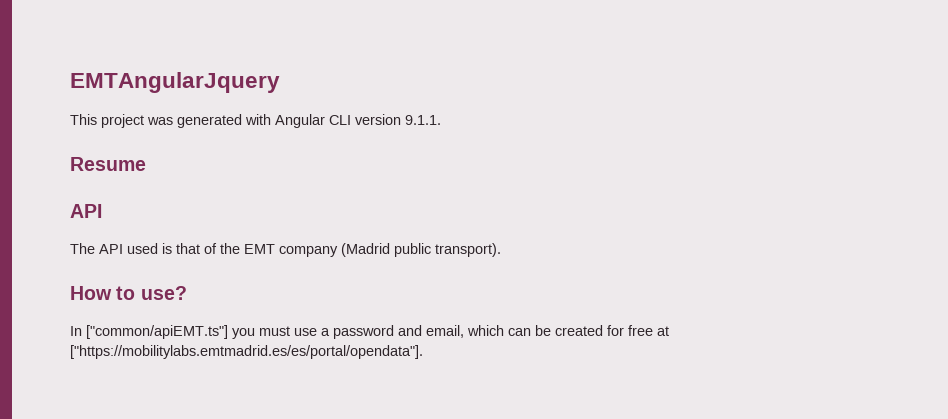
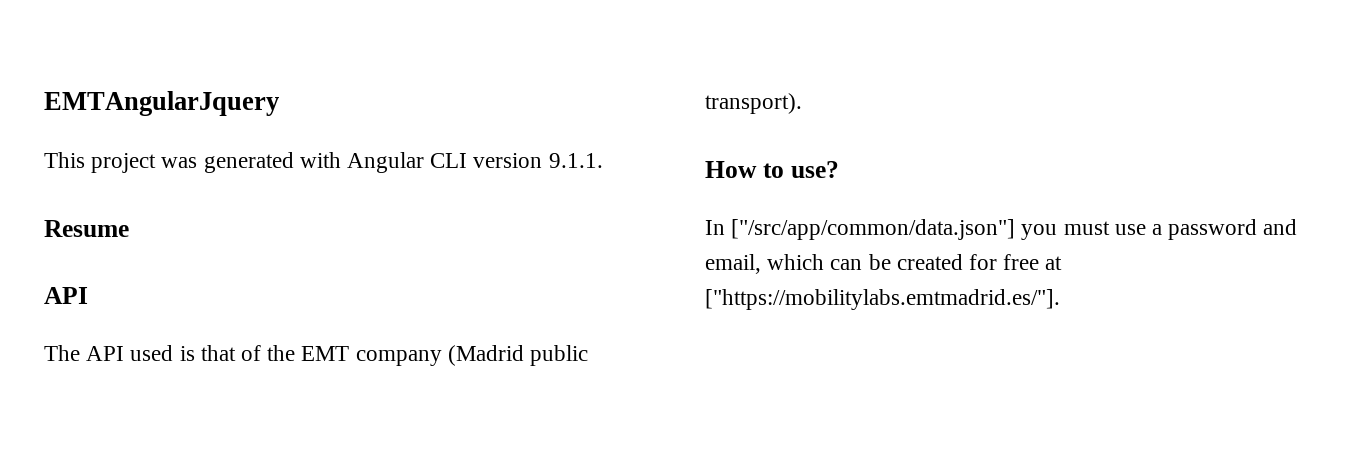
[86,325,228,339] ["common/apiEMT.ts"] -> [731,219,1016,240] ["/src/app/common/data.json"]
[70,345,423,359] ["https://mobilitylabs.emtmadrid.es/es/portal/opendata"]. -> [705,289,1060,310] ["https://mobilitylabs.emtmadrid.es/"].

